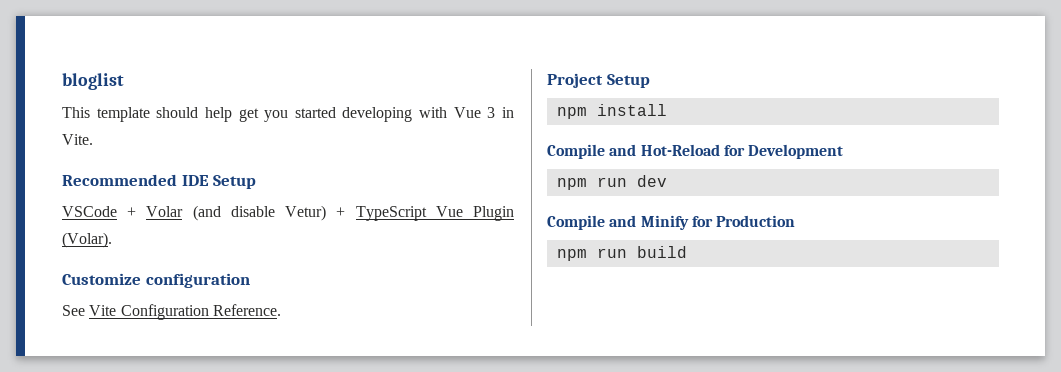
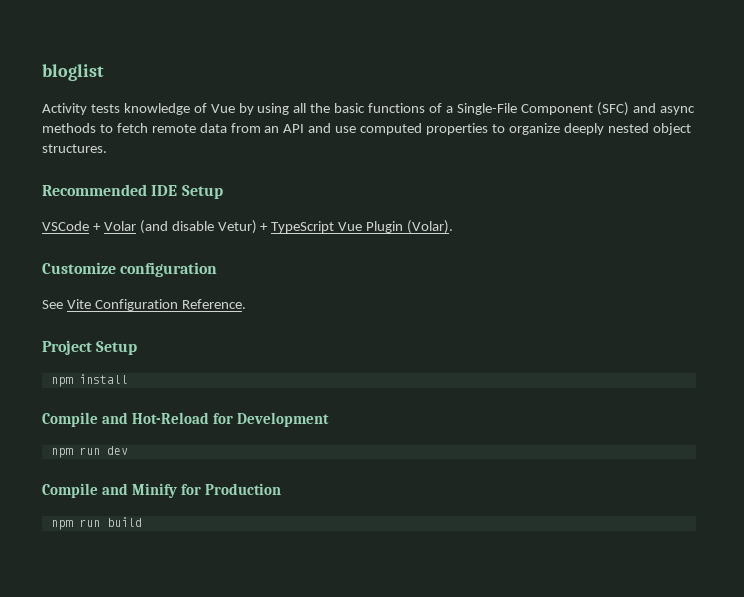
[62,107,514,122] [62,134,93,145] This template should help get you started developing with Vue 3 in Vite. -> [42,102,695,116] [42,123,691,135] [42,144,107,153] Activity tests knowledge of Vue by using all the basic functions of a Single-File Component (SFC) and async methods to fetch remote data from an API and use computed properties to organize deeply nested object structures.

